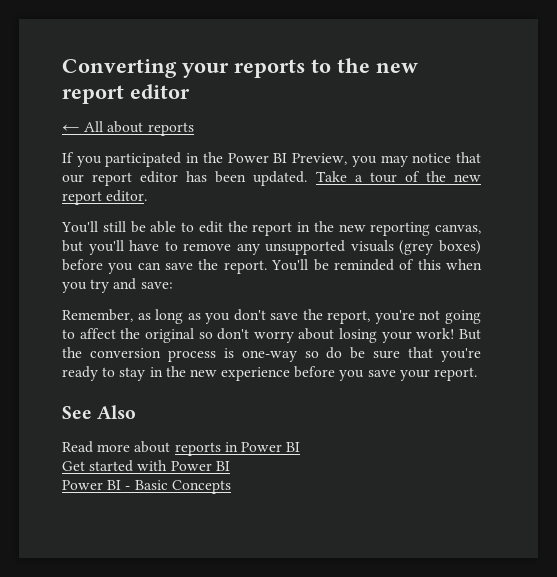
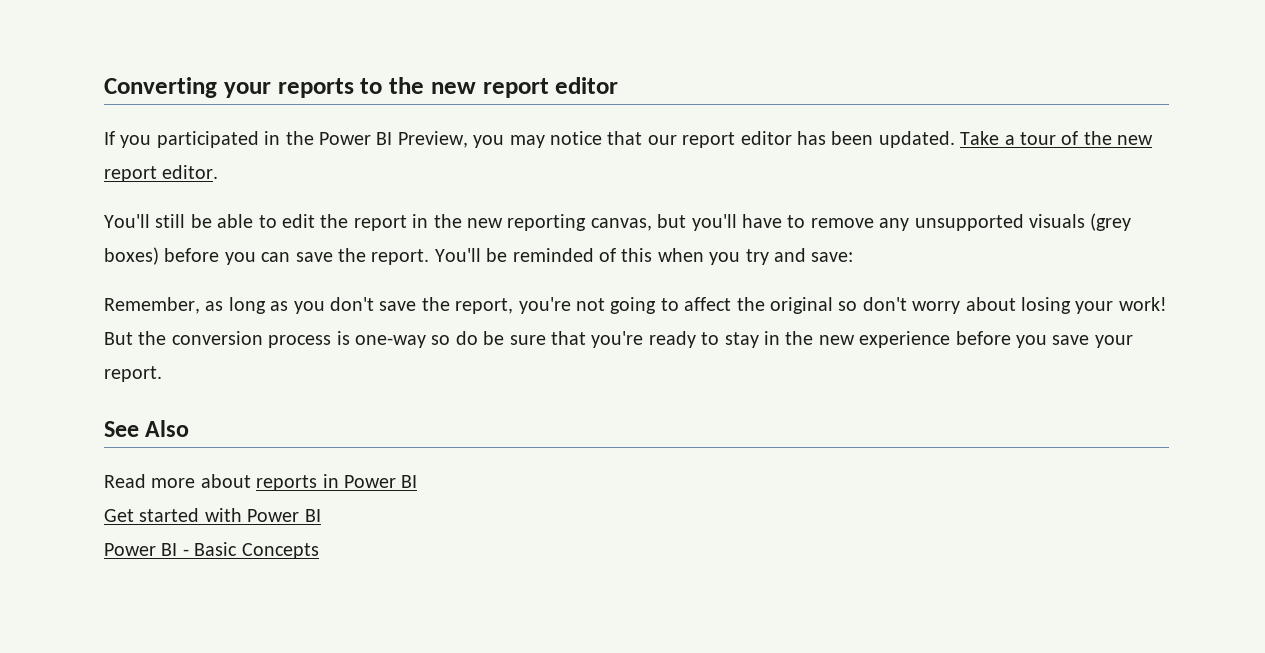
[62,121,194,136] // ← All about reports -> (619, 85) none

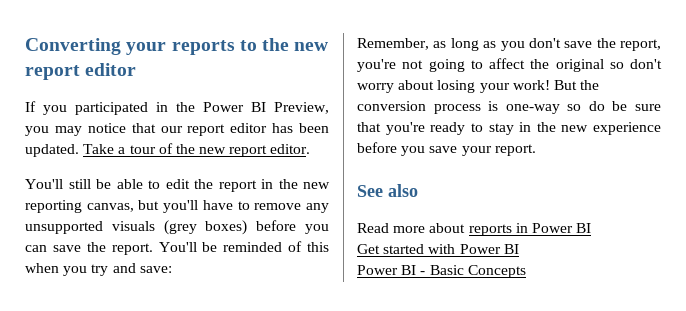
[145,420,190,437] Also -> [388,184,418,197] also

